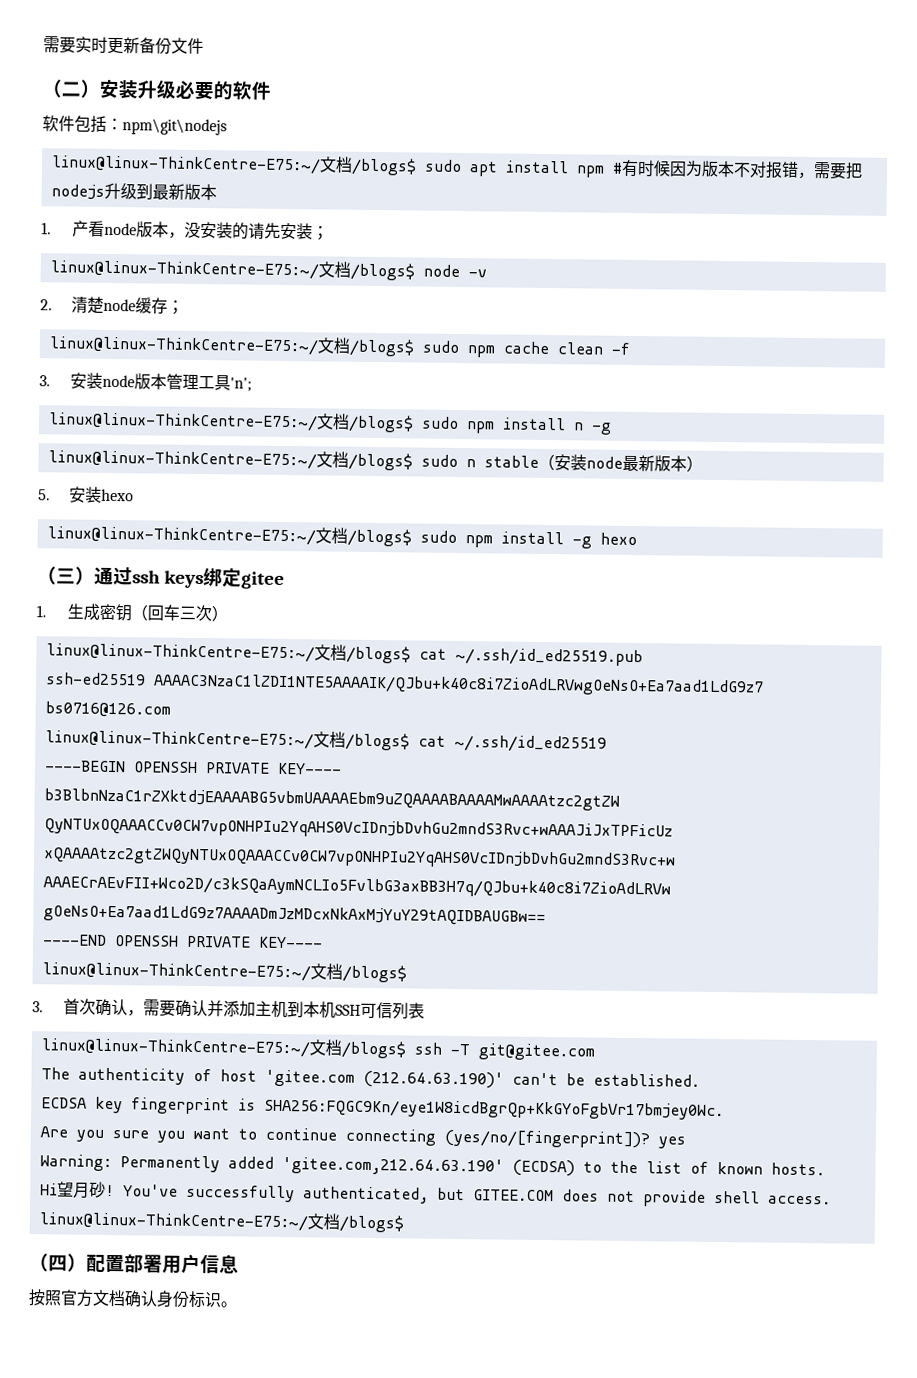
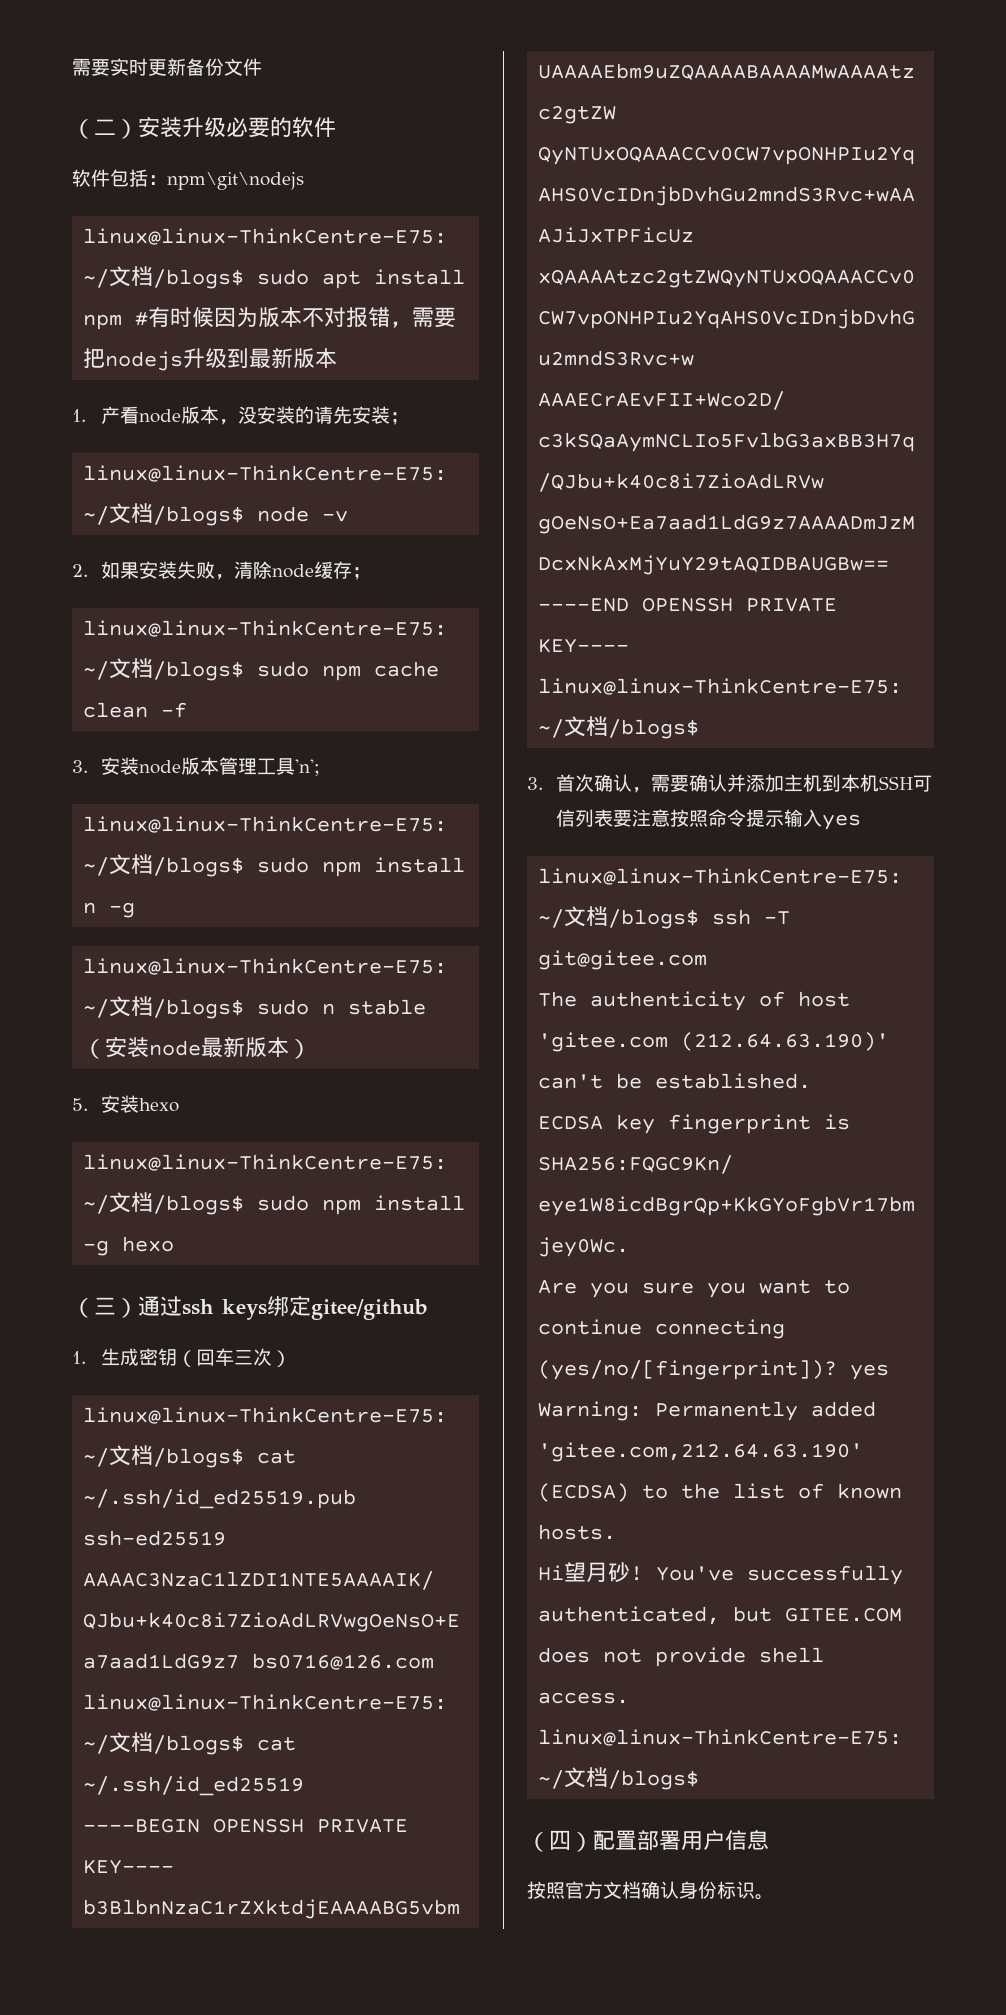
[71,296,105,314] 清楚 -> [100,561,272,580] 如果安装失败，清除
[240,571,285,589] gitee -> [311,1299,428,1320] gitee/github
(426, 1010) none -> [612,809,861,830] 要注意按照命令提示输入yes

